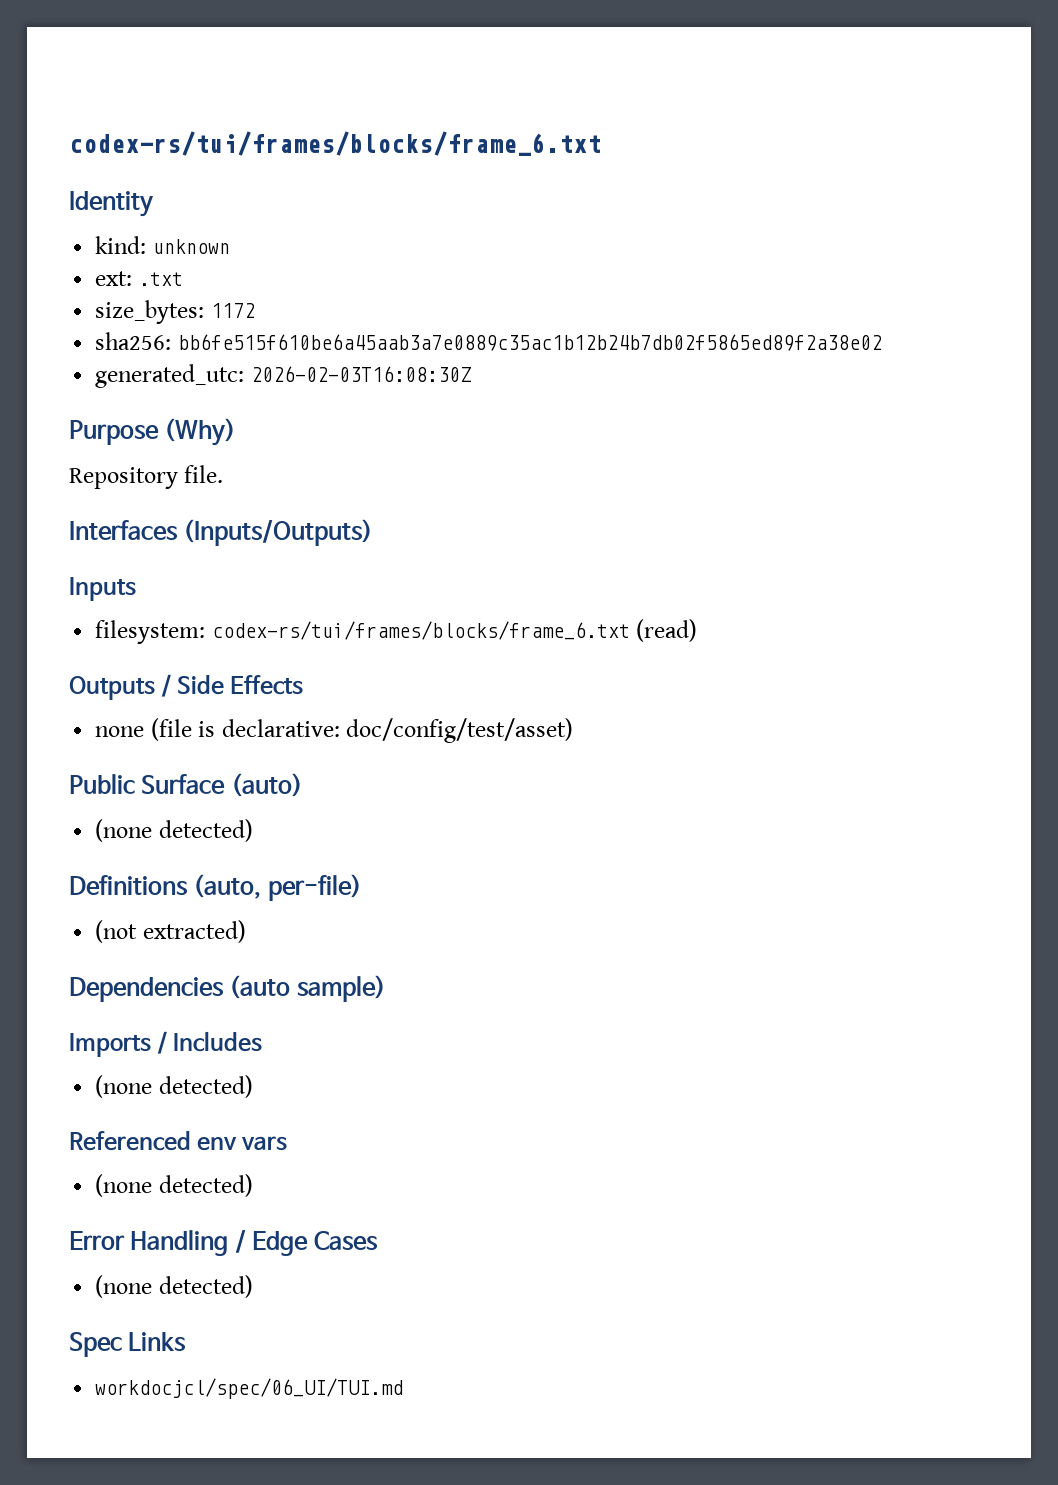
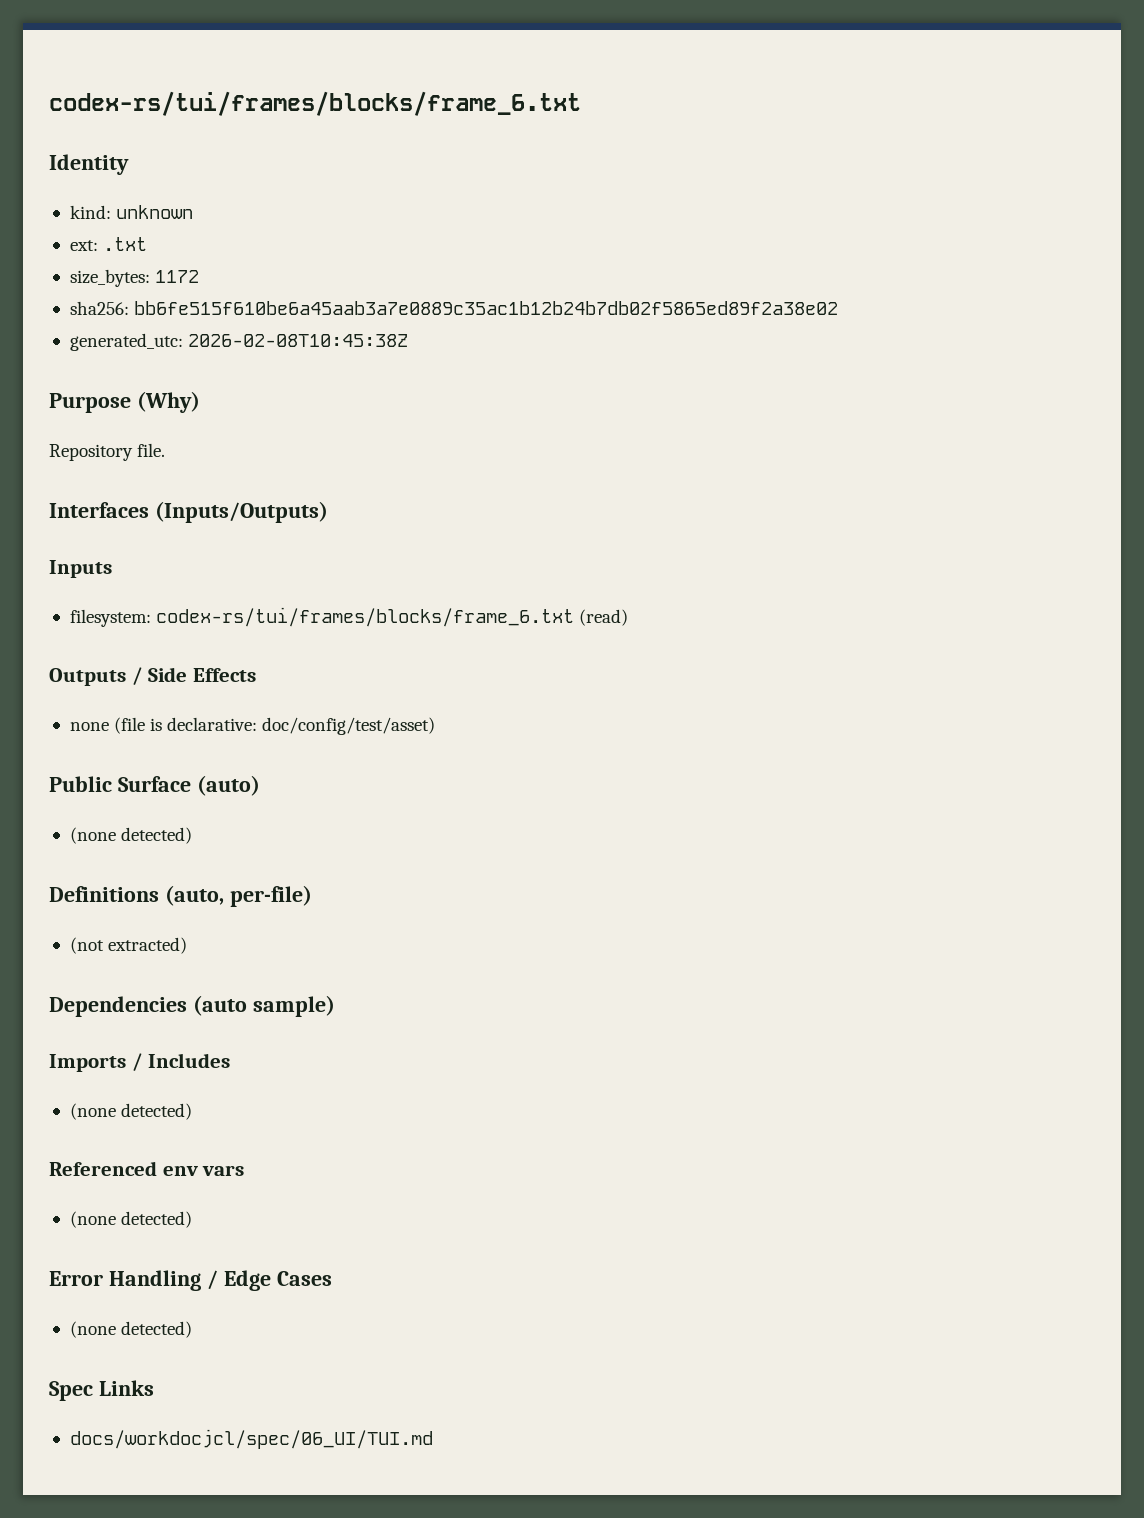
[250,366,471,382] 2026-02-03T16:08:30Z -> [188,334,409,347] 2026-02-08T10:45:38Z
[95,1378,404,1399] workdocjcl/spec/06_UI/TUI.md -> [69,1429,433,1449] docs/workdocjcl/spec/06_UI/TUI.md

